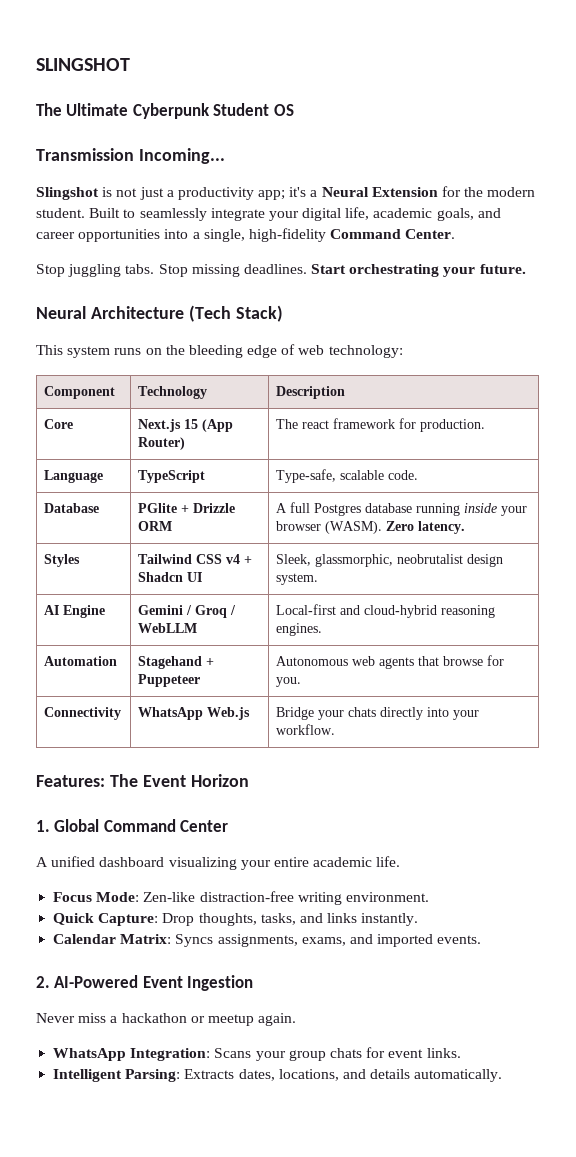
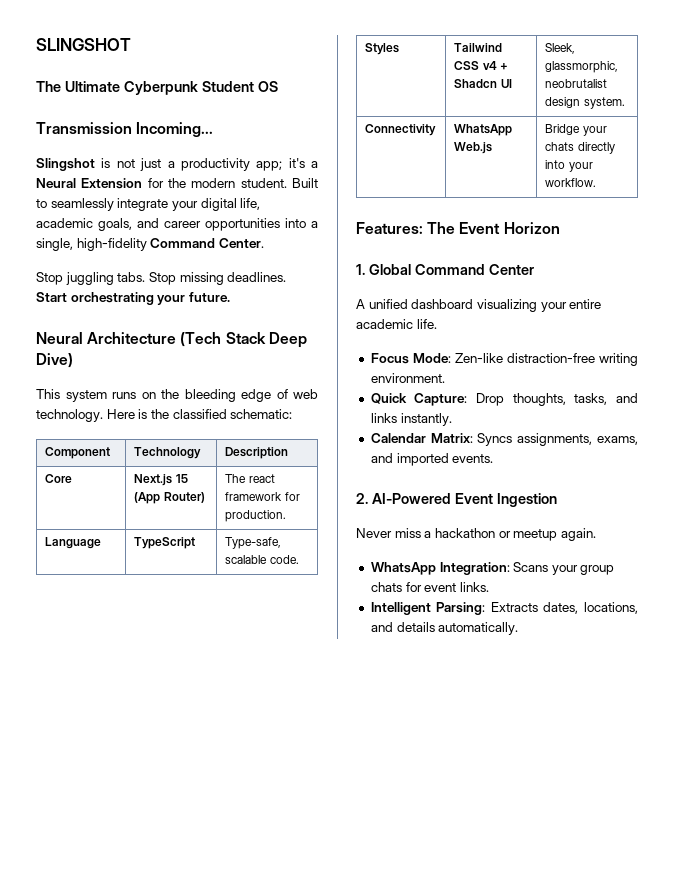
[235,305,283,322] Stack) -> [225,332,307,348] [36,353,73,368] Stack Deep Dive)
[328,345,403,358] technology: -> [36,409,293,422] technology. Here is the classified schematic:
[44,503,100,513] [138,503,236,513] [138,521,173,531] [276,502,528,516] [276,521,466,534] // Database | PGlite + Drizzle ORM | A full Postgres database running inside your browser (WASM). Zero latency. -> (299, 559) none
[44,605,106,618] [138,605,237,618] [138,623,198,633] [276,604,496,618] [276,623,323,636] [44,656,118,666] [138,656,215,669] [138,674,201,687] [276,655,505,669] [276,677,302,687] // AI Engine | Gemini / Groq / WebLLM | Local-first and cloud-hybrid reasoning engines. // Automation | Stagehand + Puppeteer | Autonomous web agents that browse for you. -> (625, 103) none

